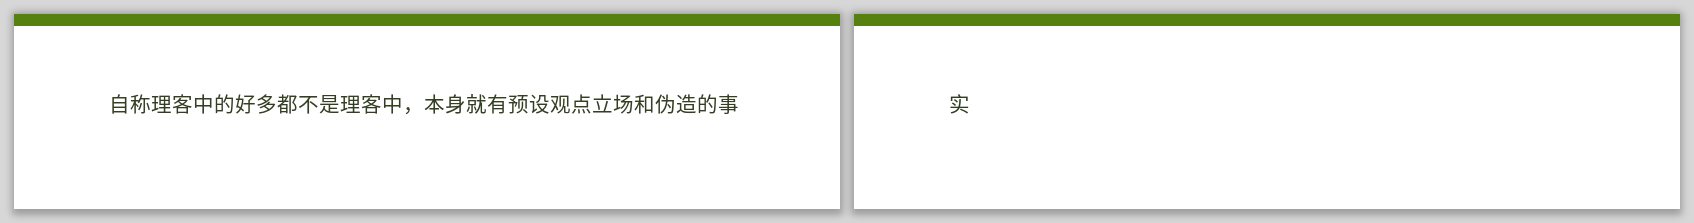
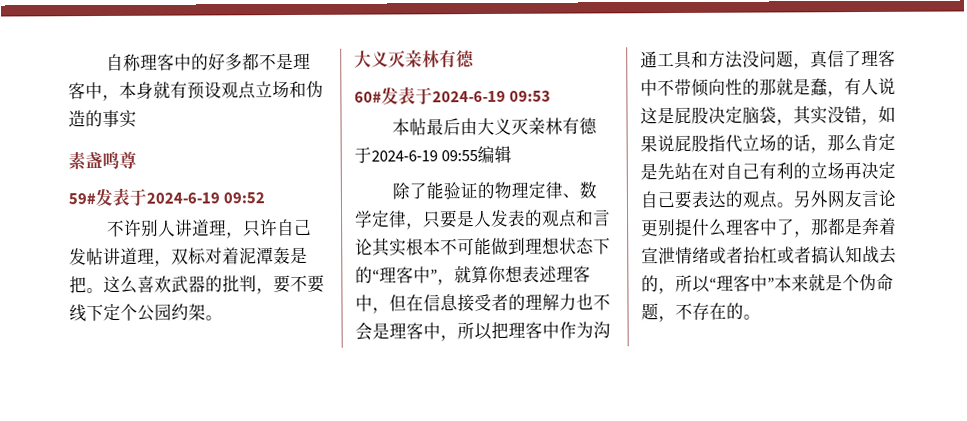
(970, 104) none -> [68,150,137,171] [68,187,266,207] [107,218,313,239] [69,246,308,267] [69,274,325,295] [69,303,223,323] [354,49,475,68] [354,86,552,105] [392,117,598,136] [354,145,513,164] [392,181,598,200] [354,209,611,230] [355,237,611,257] [355,265,591,286] [355,293,611,314] [355,321,611,342] [640,49,896,70] [640,77,896,98] [640,105,896,126] [640,133,896,154] [640,161,896,181] [640,189,896,209] [641,217,897,238] [641,245,897,265] [641,273,894,295] [641,302,761,323] // 素盏鸣尊 // 59#发表于2024-6-19 09:52 // 不许别人讲道理，只许自己发帖讲道理，双标对着泥潭轰是把。这么喜欢武器的批判，要不要线下定个公园约架。 // 大义灭亲林有德 // 60#发表于2024-6-19 09:53 // 本帖最后由大义灭亲林有德于2024-6-19 09:55编辑 // 除了能验证的物理定律、数学定律，只要是人发表的观点和言论其实根本不可能做到理想状态下的“理客中”，就算你想表述理客中，但在信息接受者的理解力也不会是理客中，所以把理客中作为沟通工具和方法没问题，真信了理客中不带倾向性的那就是蠢，有人说这是屁股决定脑袋，其实没错，如果说屁股指代立场的话，那么肯定是先站在对自己有利的立场再决定自己要表达的观点。另外网友言论更别提什么理客中了，那都是奔着宣泄情绪或者抬杠或者搞认知战去的，所以“理客中”本来就是个伪命题，不存在的。

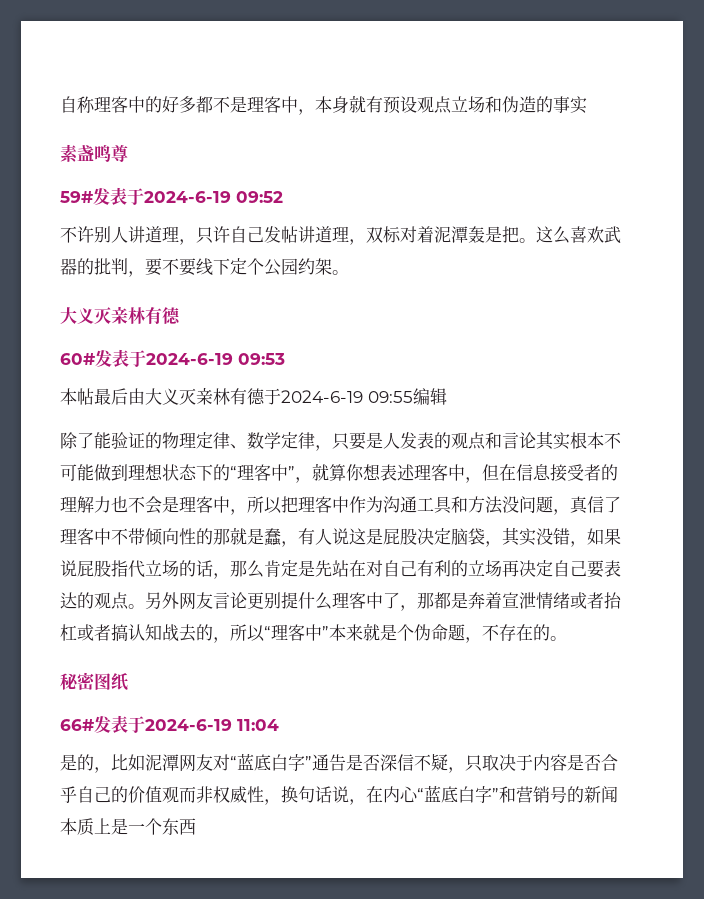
(761, 317) none -> [60,672,128,691] [60,715,279,733] [60,753,618,773] [60,785,618,805] [60,818,196,836] // 秘密图纸 // 66#发表于2024-6-19 11:04 // 是的，比如泥潭网友对“蓝底白字”通告是否深信不疑，只取决于内容是否合乎自己的价值观而非权威性，换句话说，在内心“蓝底白字”和营销号的新闻本质上是一个东西

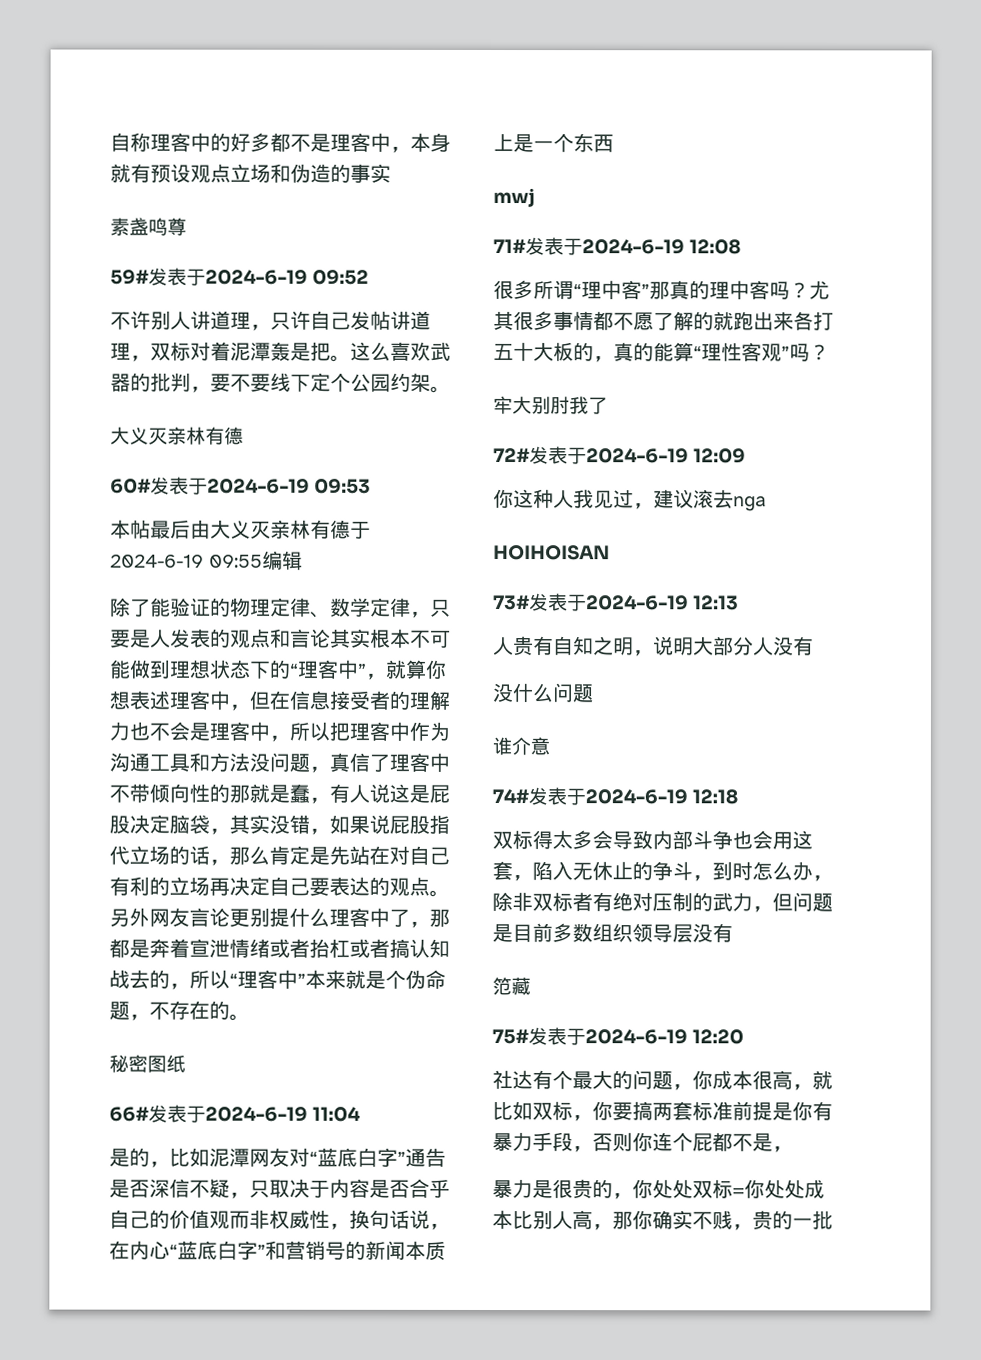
(196, 826) none -> [493,188,535,208] [493,237,741,256] [493,280,830,300] [493,311,834,331] [493,342,830,363] [493,396,608,415] [493,446,746,465] [493,489,767,512] [493,545,610,561] [493,593,739,612] [493,636,814,657] [492,683,593,703] [492,737,550,756] [492,787,738,806] [492,830,813,850] [492,861,833,882] [492,892,833,913] [492,923,733,944] [492,977,531,996] [492,1027,744,1046] [492,1070,833,1091] [492,1101,833,1122] [492,1132,793,1153] [492,1179,825,1200] [492,1210,833,1231] // mwj // 71#发表于2024-6-19 12:08 // 很多所谓“理中客”那真的理中客吗？尤其很多事情都不愿了解的就跑出来各打五十大板的，真的能算“理性客观”吗？ // 牢大别肘我了 // 72#发表于2024-6-19 12:09 // 你这种人我见过，建议滚去nga // HOIHOISAN // 73#发表于2024-6-19 12:13 // 人贵有自知之明，说明大部分人没有 // 没什么问题 // 谁介意 // 74#发表于2024-6-19 12:18 // 双标得太多会导致内部斗争也会用这套，陷入无休止的争斗，到时怎么办，除非双标者有绝对压制的武力，但问题是目前多数组织领导层没有 // 笵藏 // 75#发表于2024-6-19 12:20 // 社达有个最大的问题，你成本很高，就比如双标，你要搞两套标准前提是你有暴力手段，否则你连个屁都不是， // 暴力是很贵的，你处处双标=你处处成本比别人高，那你确实不贱，贵的一批

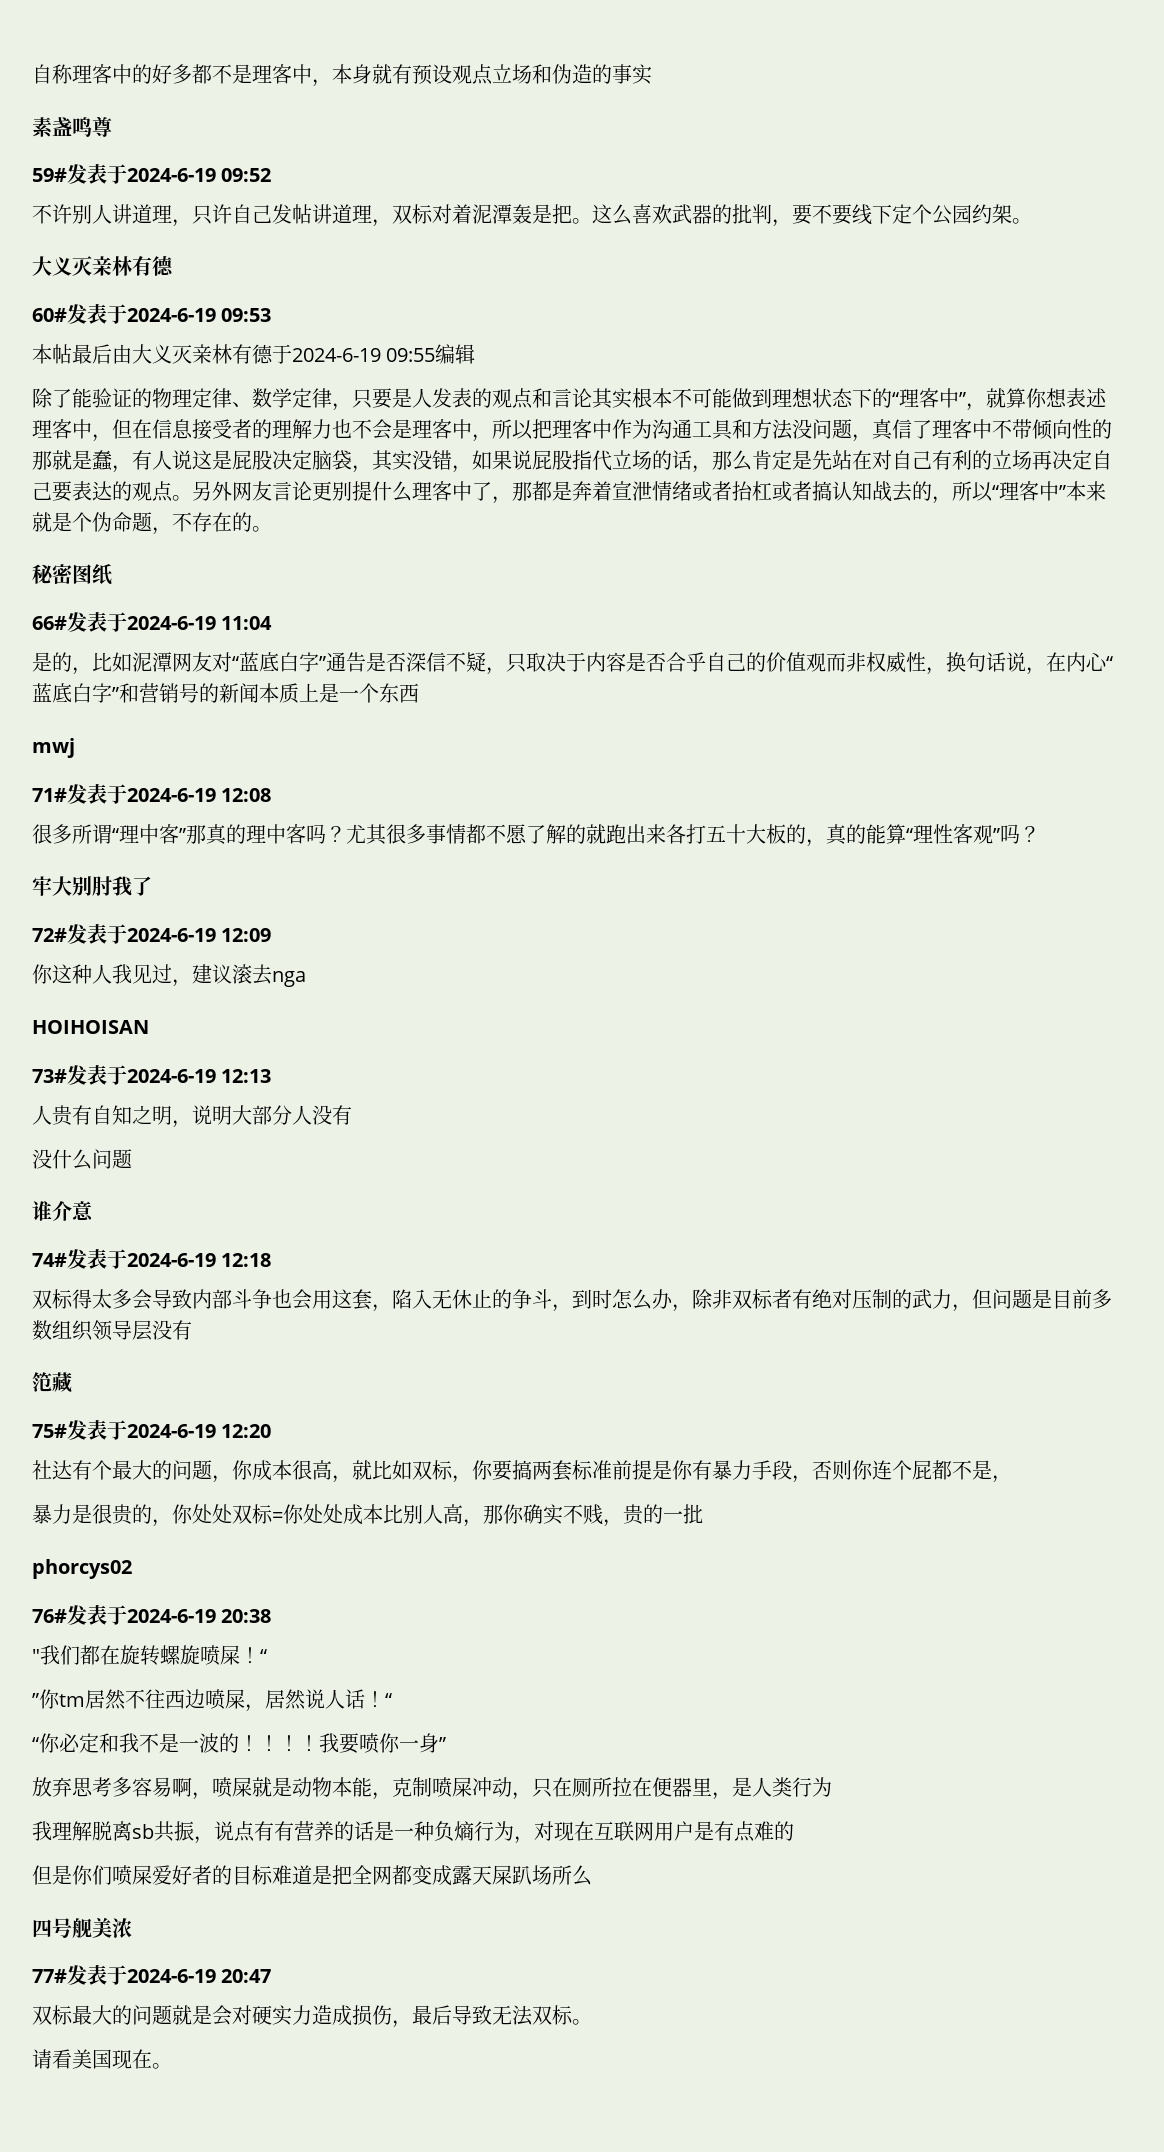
(833, 1220) none -> [32,1559,132,1579] [32,1605,272,1625] [32,1645,267,1666] [32,1689,392,1712] [32,1733,446,1754] [32,1777,832,1800] [32,1821,794,1844] [32,1865,592,1886] [32,1917,132,1938] [32,1965,272,1985] [32,2005,592,2028] [32,2049,172,2069] // phorcys02 // 76#发表于2024-6-19 20:38 // "我们都在旋转螺旋喷屎！“ // ”你tm居然不往西边喷屎，居然说人话！“ // “你必定和我不是一波的！！！！我要喷你一身” // 放弃思考多容易啊，喷屎就是动物本能，克制喷屎冲动，只在厕所拉在便器里，是人类行为 // 我理解脱离sb共振，说点有有营养的话是一种负熵行为，对现在互联网用户是有点难的 // 但是你们喷屎爱好者的目标难道是把全网都变成露天屎趴场所么 // 四号舰美浓 // 77#发表于2024-6-19 20:47 // 双标最大的问题就是会对硬实力造成损伤，最后导致无法双标。 // 请看美国现在。

